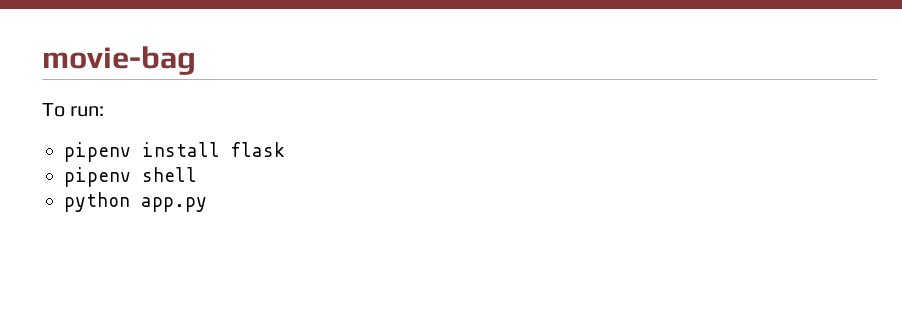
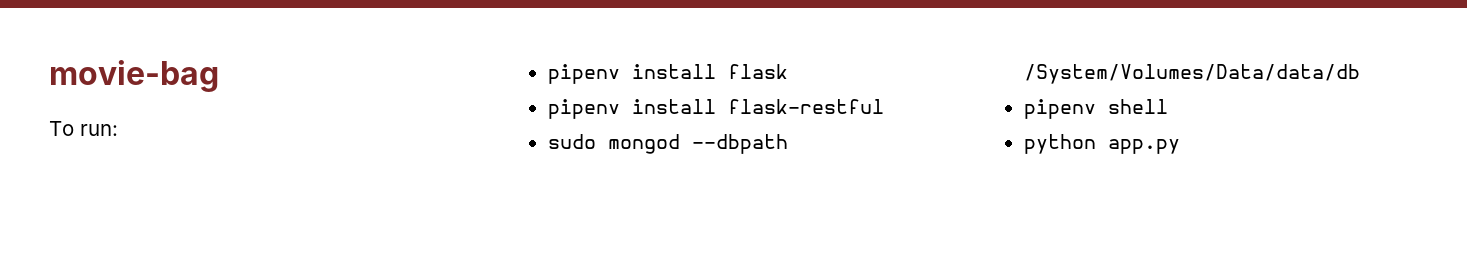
(285, 149) none -> [547,99,884,119] [547,134,788,154] [1023,64,1360,84] // pipenv install flask-restful // sudo mongod --dbpath /System/Volumes/Data/data/db

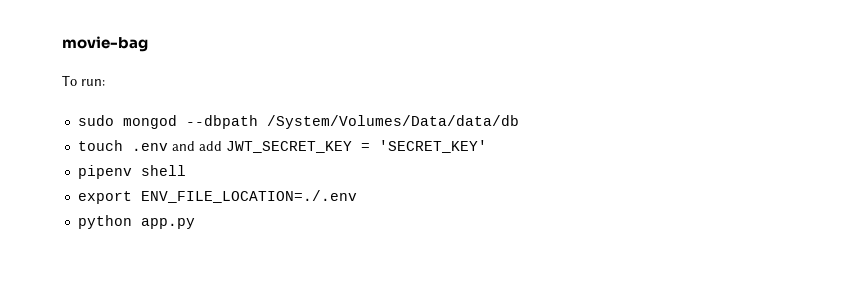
[547,64,788,84] [547,99,884,119] [547,134,788,154] [1023,64,1360,84] pipenv install flask // pipenv install flask-restful // sudo mongod --dbpath /System/Volumes/Data/data/db -> [77,115,519,129] [77,140,487,153] sudo mongod --dbpath /System/Volumes/Data/data/db // touch .env and add JWT_SECRET_KEY = 'SECRET_KEY'
(1168, 106) none -> [77,190,357,204] // export ENV_FILE_LOCATION=./.env

